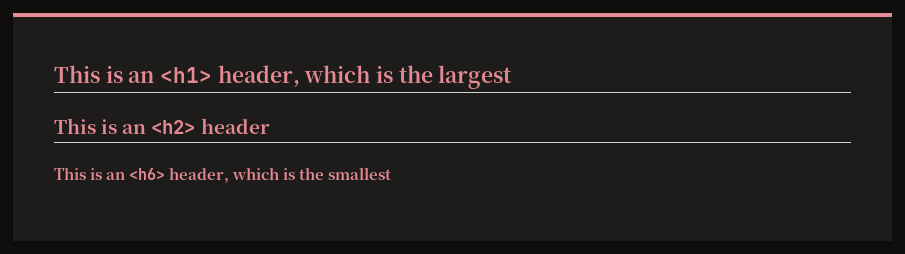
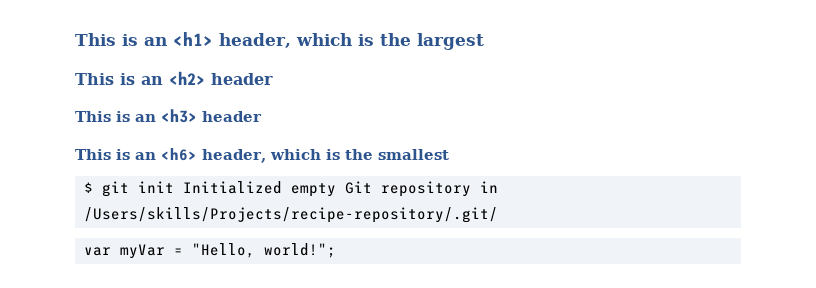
(270, 126) none -> [75,109,262,123] // This is an <h3> header
(392, 173) none -> [83,181,498,197] [83,207,498,223] [83,243,336,259] // $ git init Initialized empty Git repository in /Users/skills/Projects/recipe-repository/.git/ // var myVar = "Hello, world!";

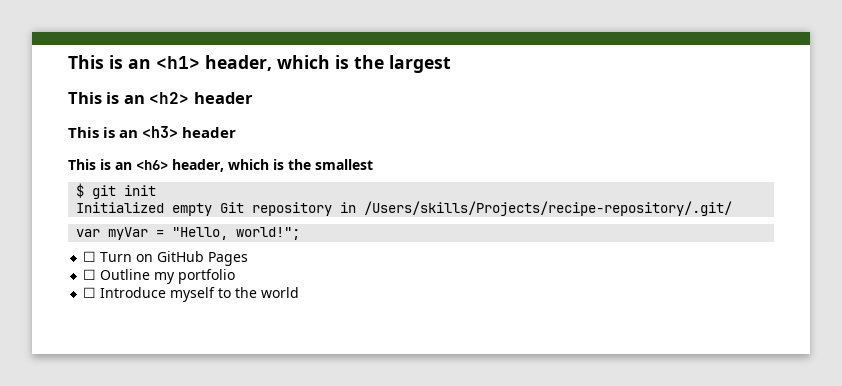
(174, 187) none -> (157, 190) //
(336, 250) none -> [83,251,249,266] [83,269,236,284] [83,287,300,302] // ☐ Turn on GitHub Pages // ☐ Outline my portfolio // ☐ Introduce myself to the world

